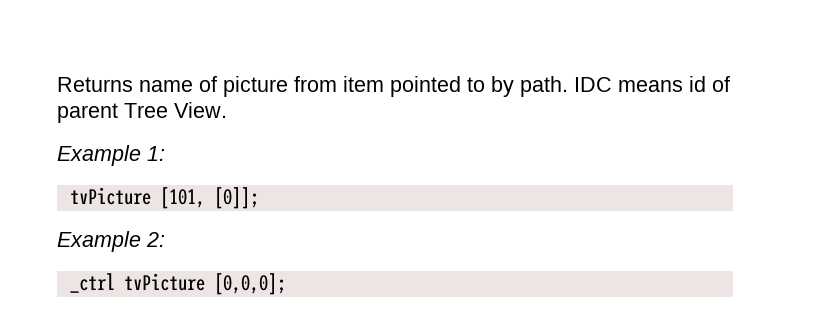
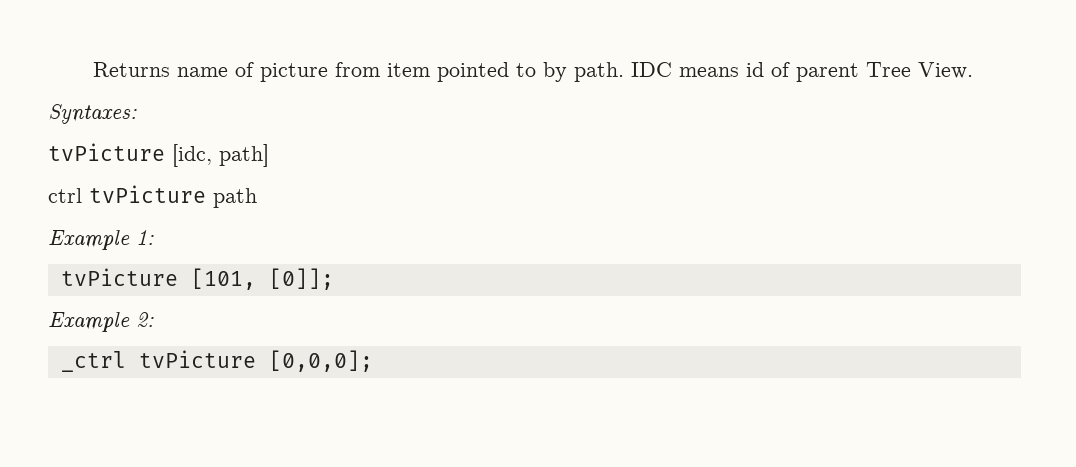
(227, 110) none -> [48,104,137,124] [48,143,269,167] [48,185,257,208] // Syntaxes: // tvPicture [idc, path] // ctrl tvPicture path

